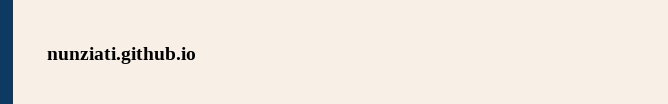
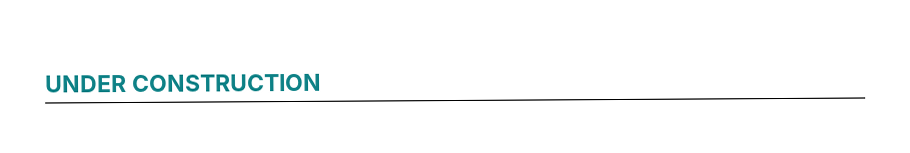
[47,47,196,64] nunziati.github.io -> [44,73,323,93] UNDER CONSTRUCTION

